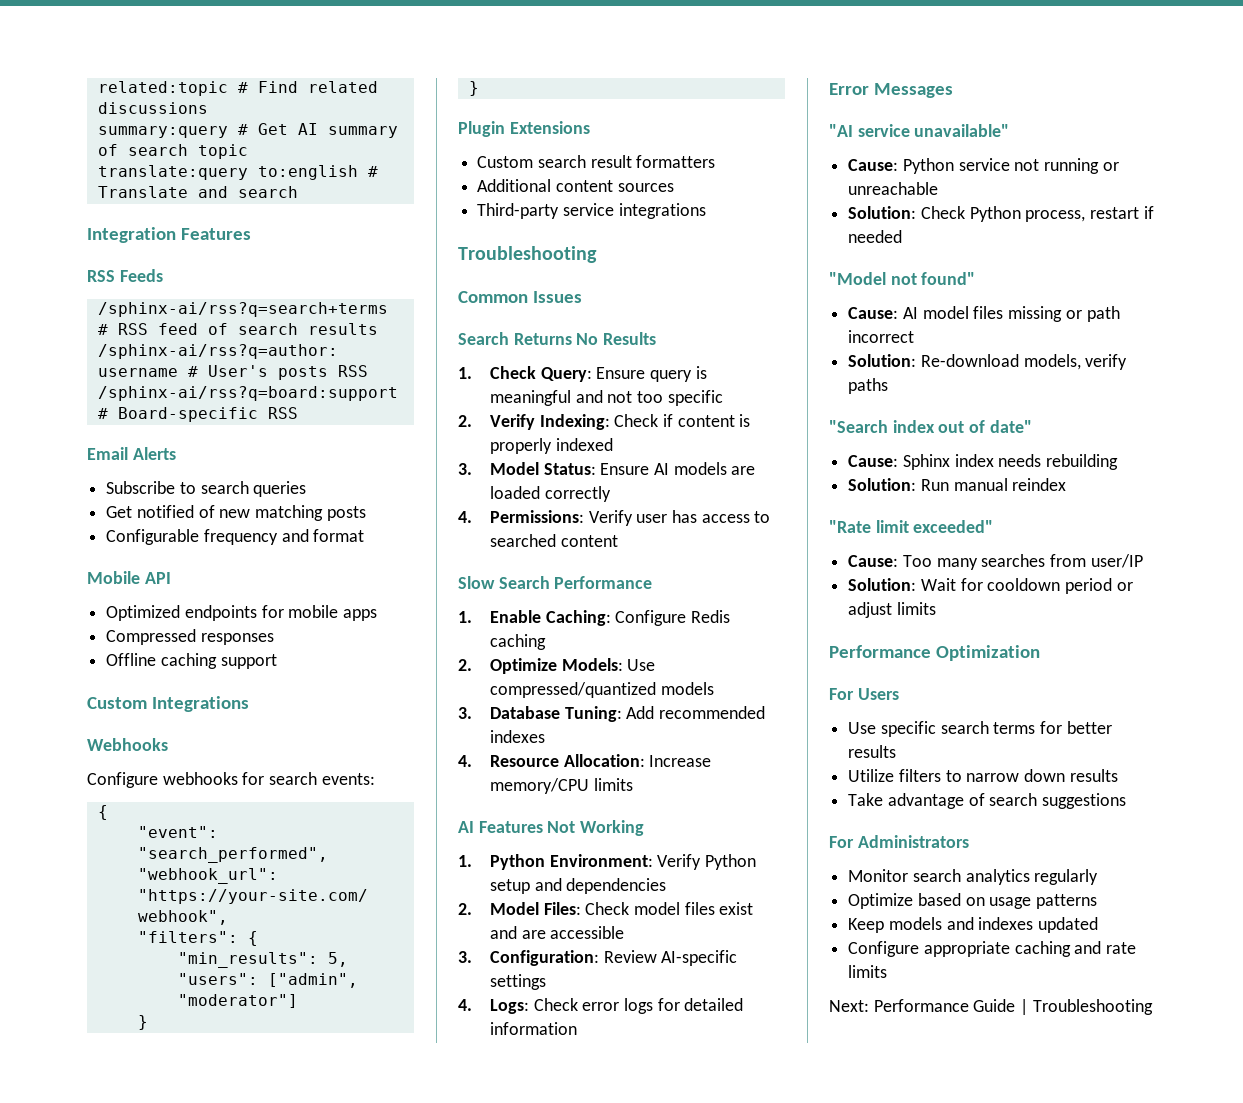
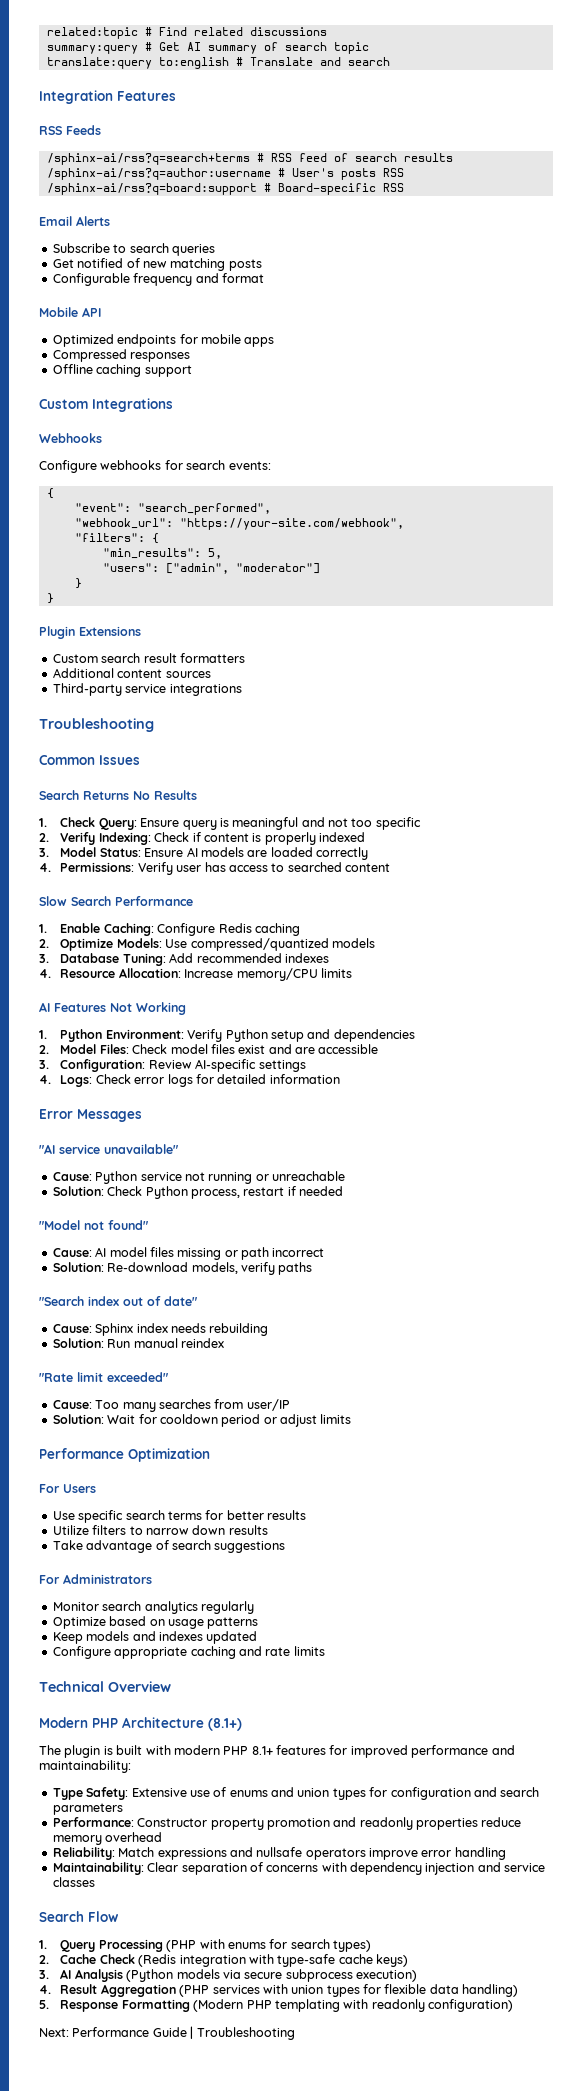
(888, 971) none -> [39,1681,171,1692] [39,1717,242,1731] [39,1745,515,1758] [39,1760,131,1773] [52,1787,540,1800] [52,1803,123,1815] [52,1817,522,1830] [52,1832,163,1845] [52,1847,506,1860] [52,1862,546,1875] [52,1877,95,1887] [39,1911,118,1922] [39,1939,372,1952] [39,1954,409,1967] [39,1969,418,1982] [39,1984,519,1997] [39,1999,514,2012] // Technical Overview // Modern PHP Architecture (8.1+) // The plugin is built with modern PHP 8.1+ features for improved performance and maintainability: // Type Safety: Extensive use of enums and union types for configuration and search parameters // Performance: Constructor property promotion and readonly properties reduce memory overhead // Reliability: Match expressions and nullsafe operators improve error handling // Maintainability: Clear separation of concerns with dependency injection and service classes // Search Flow // 1. Query Processing (PHP with enums for search types) // 2. Cache Check (Redis integration with type-safe cache keys) // 3. AI Analysis (Python models via secure subprocess execution) // 4. Result Aggregation (PHP services with union types for flexible data handling) // 5. Response Formatting (Modern PHP templating with readonly configuration)

